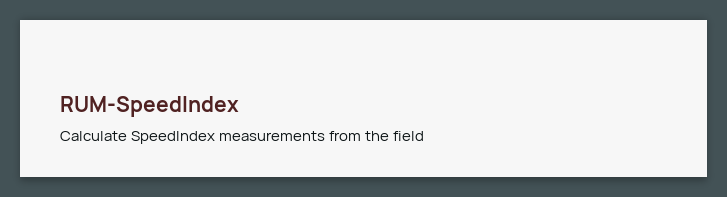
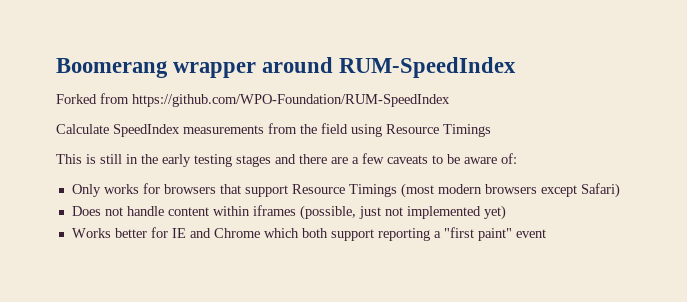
[60,96,239,117] RUM-SpeedIndex -> [56,57,517,78] [56,93,450,107] Boomerang wrapper around RUM-SpeedIndex // Forked from https://github.com/WPO-Foundation/RUM-SpeedIndex
(425, 136) none -> [351,124,491,137] [56,153,517,167] [71,183,620,198] [71,205,506,220] [71,227,546,241] using Resource Timings // This is still in the early testing stages and there are a few caveats to be aware of: // Only works for browsers that support Resource Timings (most modern browsers except Safari) // Does not handle content within iframes (possible, just not implemented yet) // Works better for IE and Chrome which both support reporting a "first paint" event

